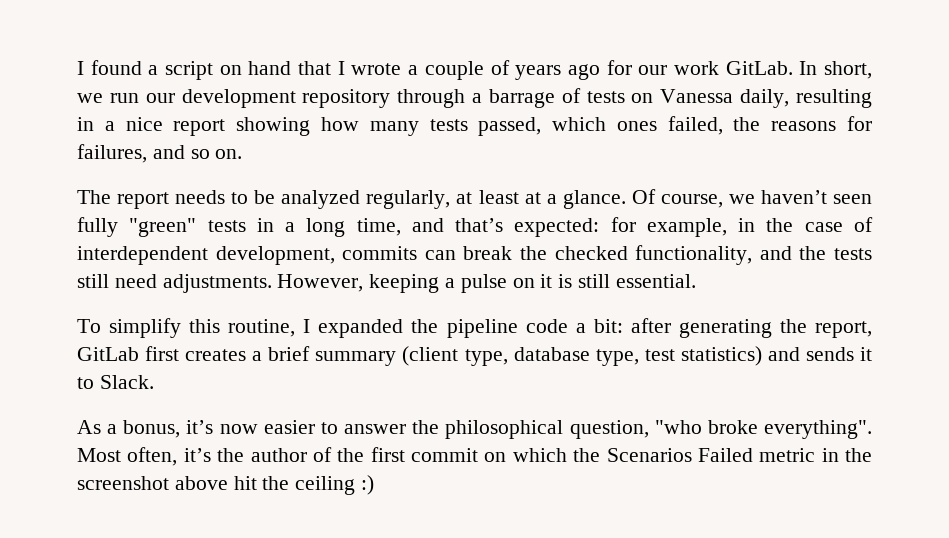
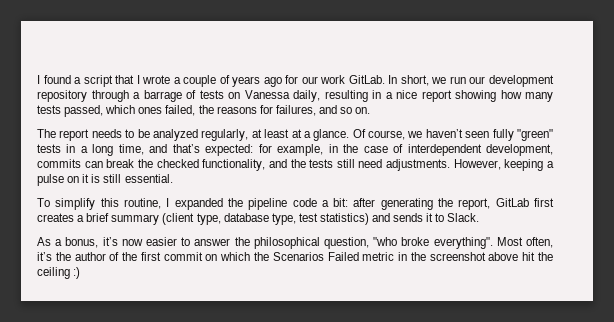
[219,61,292,75] on hand -> (113, 81) none

